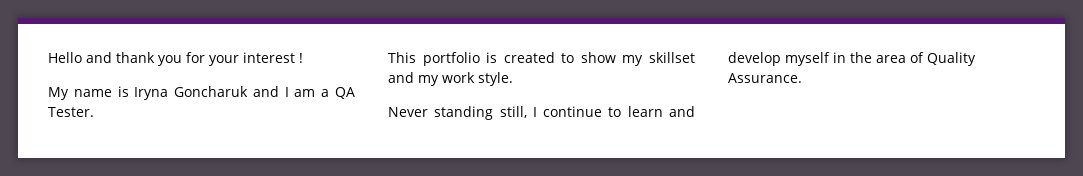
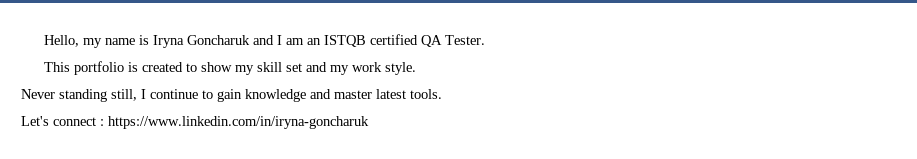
[48,52,303,66] [48,87,69,100] Hello and thank you for your interest ! // My -> [44,35,103,48] Hello, my
[321,89,330,97] a -> [307,34,419,47] an ISTQB certified
[649,52,695,63] skillset -> [257,62,303,72] skill set
[627,106,695,117] [728,52,976,66] [728,73,802,83] learn and develop myself in the area of Quality Assurance. -> [217,89,442,102] [21,116,369,129] gain knowledge and master latest tools. // Let's connect : https://www.linkedin.com/in/iryna-goncharuk

